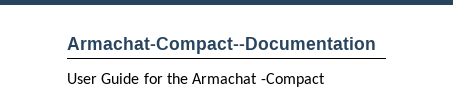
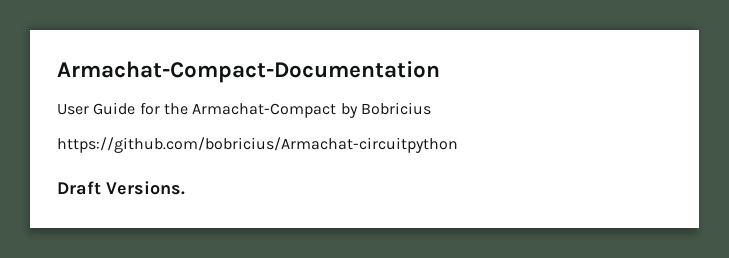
[67,37,376,54] Armachat-Compact--Documentation -> [57,61,440,83] Armachat-Compact-Documentation
[192,73,325,87] Armachat -Compact -> [192,102,431,118] [57,137,458,153] [57,181,185,195] Armachat-Compact by Bobricius // https://github.com/bobricius/Armachat-circuitpython // Draft Versions.

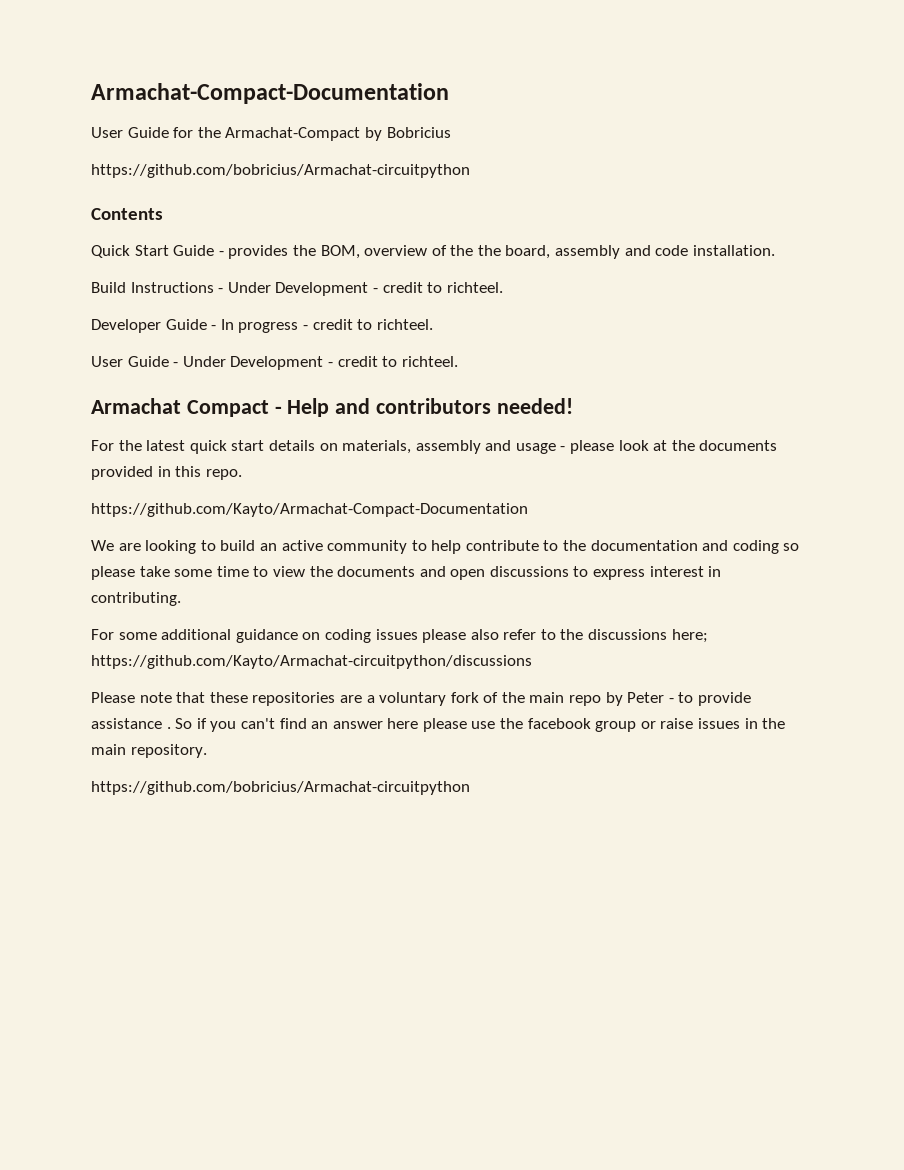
[57,181,185,195] Draft Versions. -> [91,208,163,220] [91,245,775,259] [91,282,503,296] [91,319,433,333] [91,356,458,370] [91,398,573,417] [91,440,778,454] [91,466,242,480] [91,503,528,517] [91,540,800,554] [91,566,722,580] [91,592,181,606] [91,629,708,643] [91,655,532,669] [91,692,752,706] [91,718,786,732] [91,744,207,758] [91,781,470,795] Contents // Quick Start Guide - provides the BOM, overview of the the board, assembly and code installation. // Build Instructions - Under Development - credit to richteel. // Developer Guide - In progress - credit to richteel. // User Guide - Under Development - credit to richteel. // Armachat Compact - Help and contributors needed! // For the latest quick start details on materials, assembly and usage - please look at the documents provided in this repo. // https://github.com/Kayto/Armachat-Compact-Documentation // We are looking to build an active community to help contribute to the documentation and coding so please take some time to view the documents and open discussions to express interest in contributing. // For some additional guidance on coding issues please also refer to the discussions here; https://github.com/Kayto/Armachat-circuitpython/discussions // Please note that these repositories are a voluntary fork of the main repo by Peter - to provide assistance . So if you can't find an answer here please use the facebook group or raise issues in the main repository. // https://github.com/bobricius/Armachat-circuitpython

